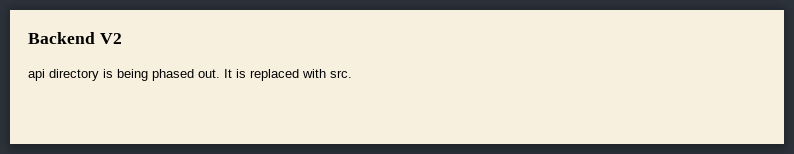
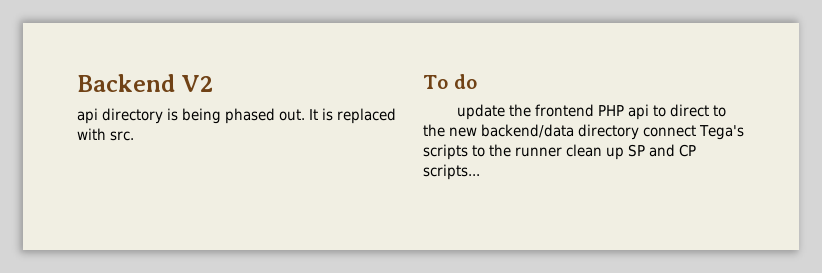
(352, 74) none -> [423,74,477,89] [456,104,726,120] [423,124,744,140] [423,144,696,160] [423,164,480,180] // To do // update the frontend PHP api to direct to the new backend/data directory connect Tega's scripts to the runner clean up SP and CP scripts...

